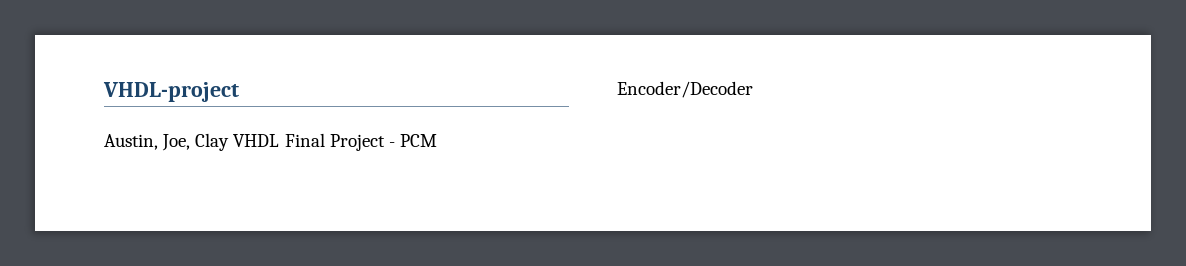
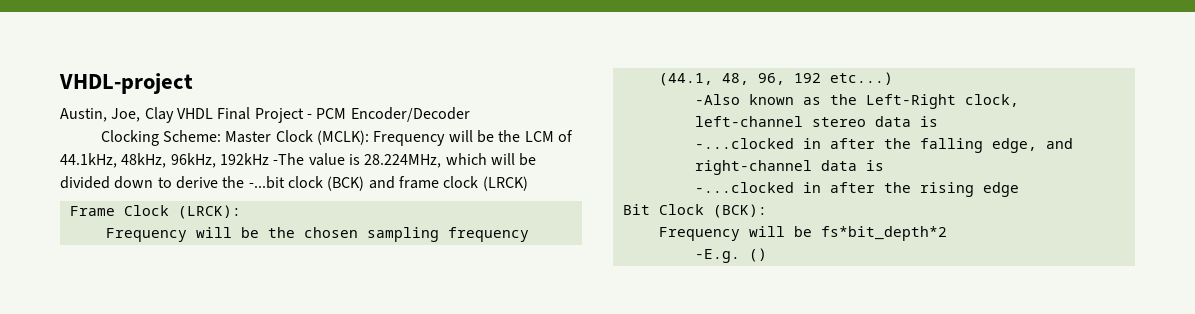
(753, 89) none -> [100,130,573,146] [60,153,537,168] [60,176,528,191] [69,205,241,219] [105,227,529,242] [658,72,893,86] [694,94,1019,109] [694,116,938,127] [694,138,1073,153] [694,160,884,175] [694,182,1019,197] [622,204,767,218] [658,226,947,241] [694,248,767,263] // Clocking Scheme: Master Clock (MCLK): Frequency will be the LCM of 44.1kHz, 48kHz, 96kHz, 192kHz -The value is 28.224MHz, which will be divided down to derive the -...bit clock (BCK) and frame clock (LRCK) // Frame Clock (LRCK): // Frequency will be the chosen sampling frequency (44.1, 48, 96, 192 etc...) // -Also known as the Left-Right clock, left-channel stereo data is // -...clocked in after the falling edge, and right-channel data is // -...clocked in after the rising edge // Bit Clock (BCK): // Frequency will be fs*bit_depth*2 // -E.g. ()

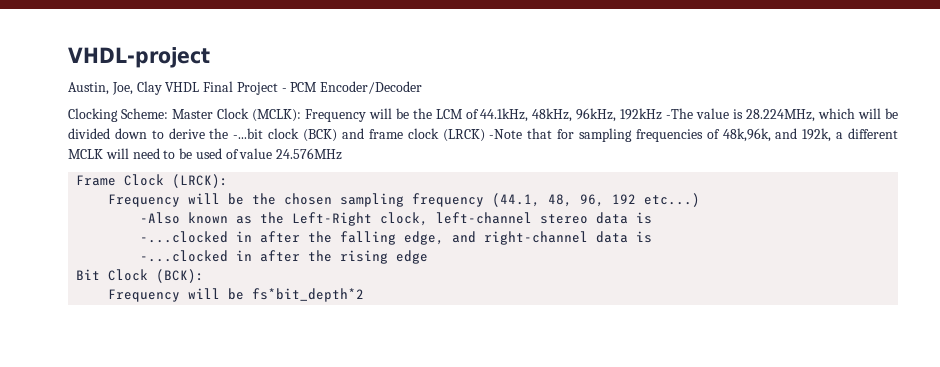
(528, 183) none -> [489,128,899,142] [68,148,343,160] -Note that for sampling frequencies of 48k,96k, and 192k, a different MCLK will need to be used of value 24.576MHz
[694,248,767,263] // -E.g. () -> (365, 295) none

